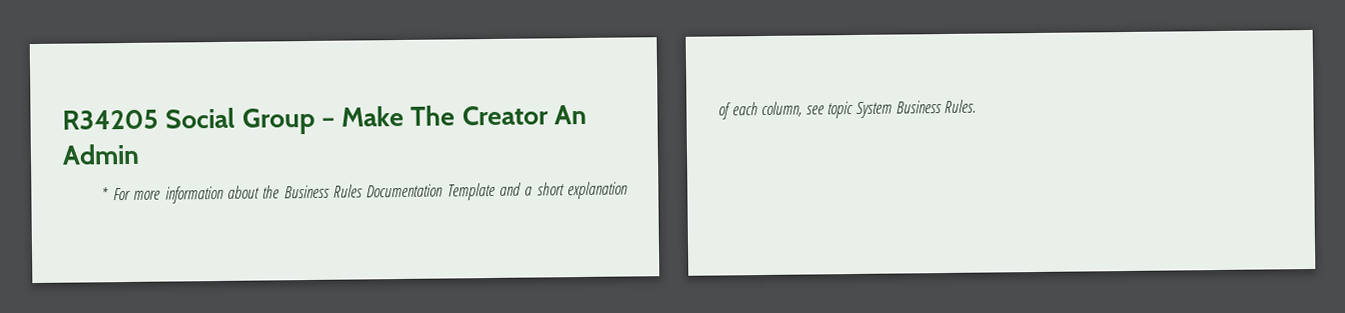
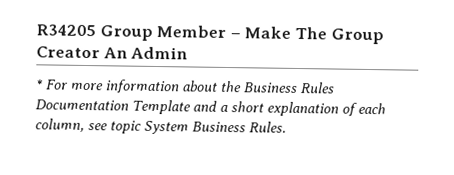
[165,107,315,135] Social Group -> [99,25,227,41] Group Member
(456, 115) none -> [330,28,384,45] Group

